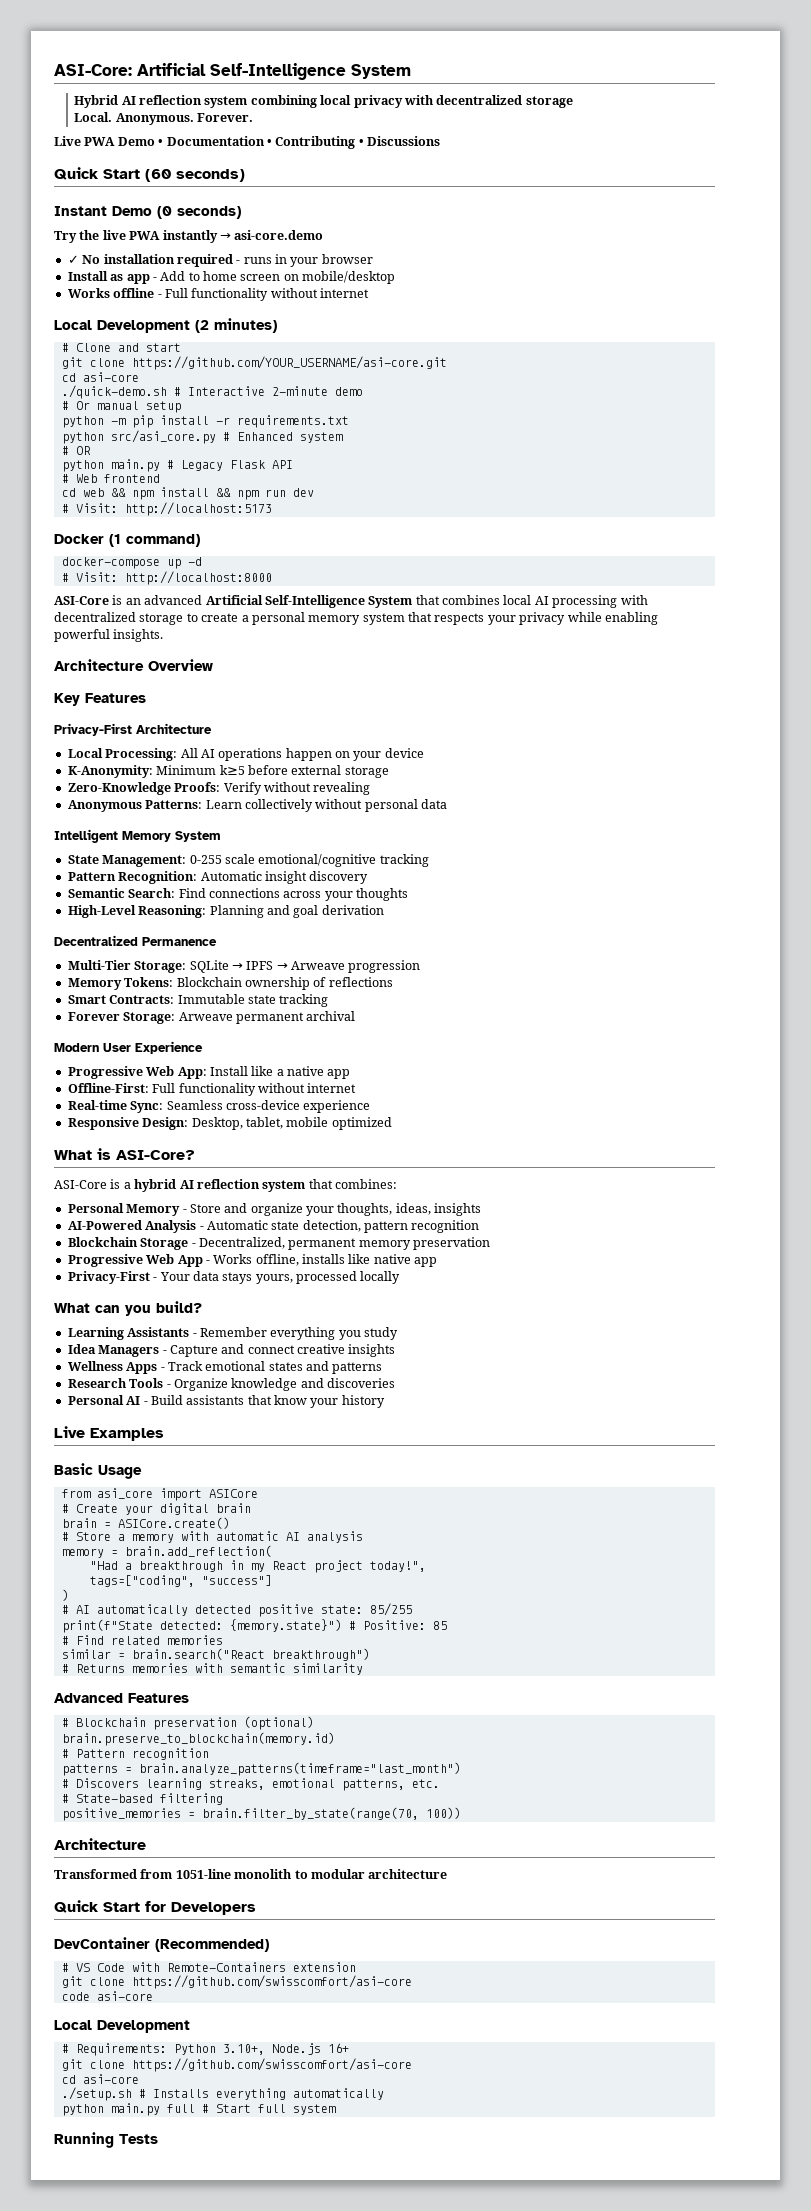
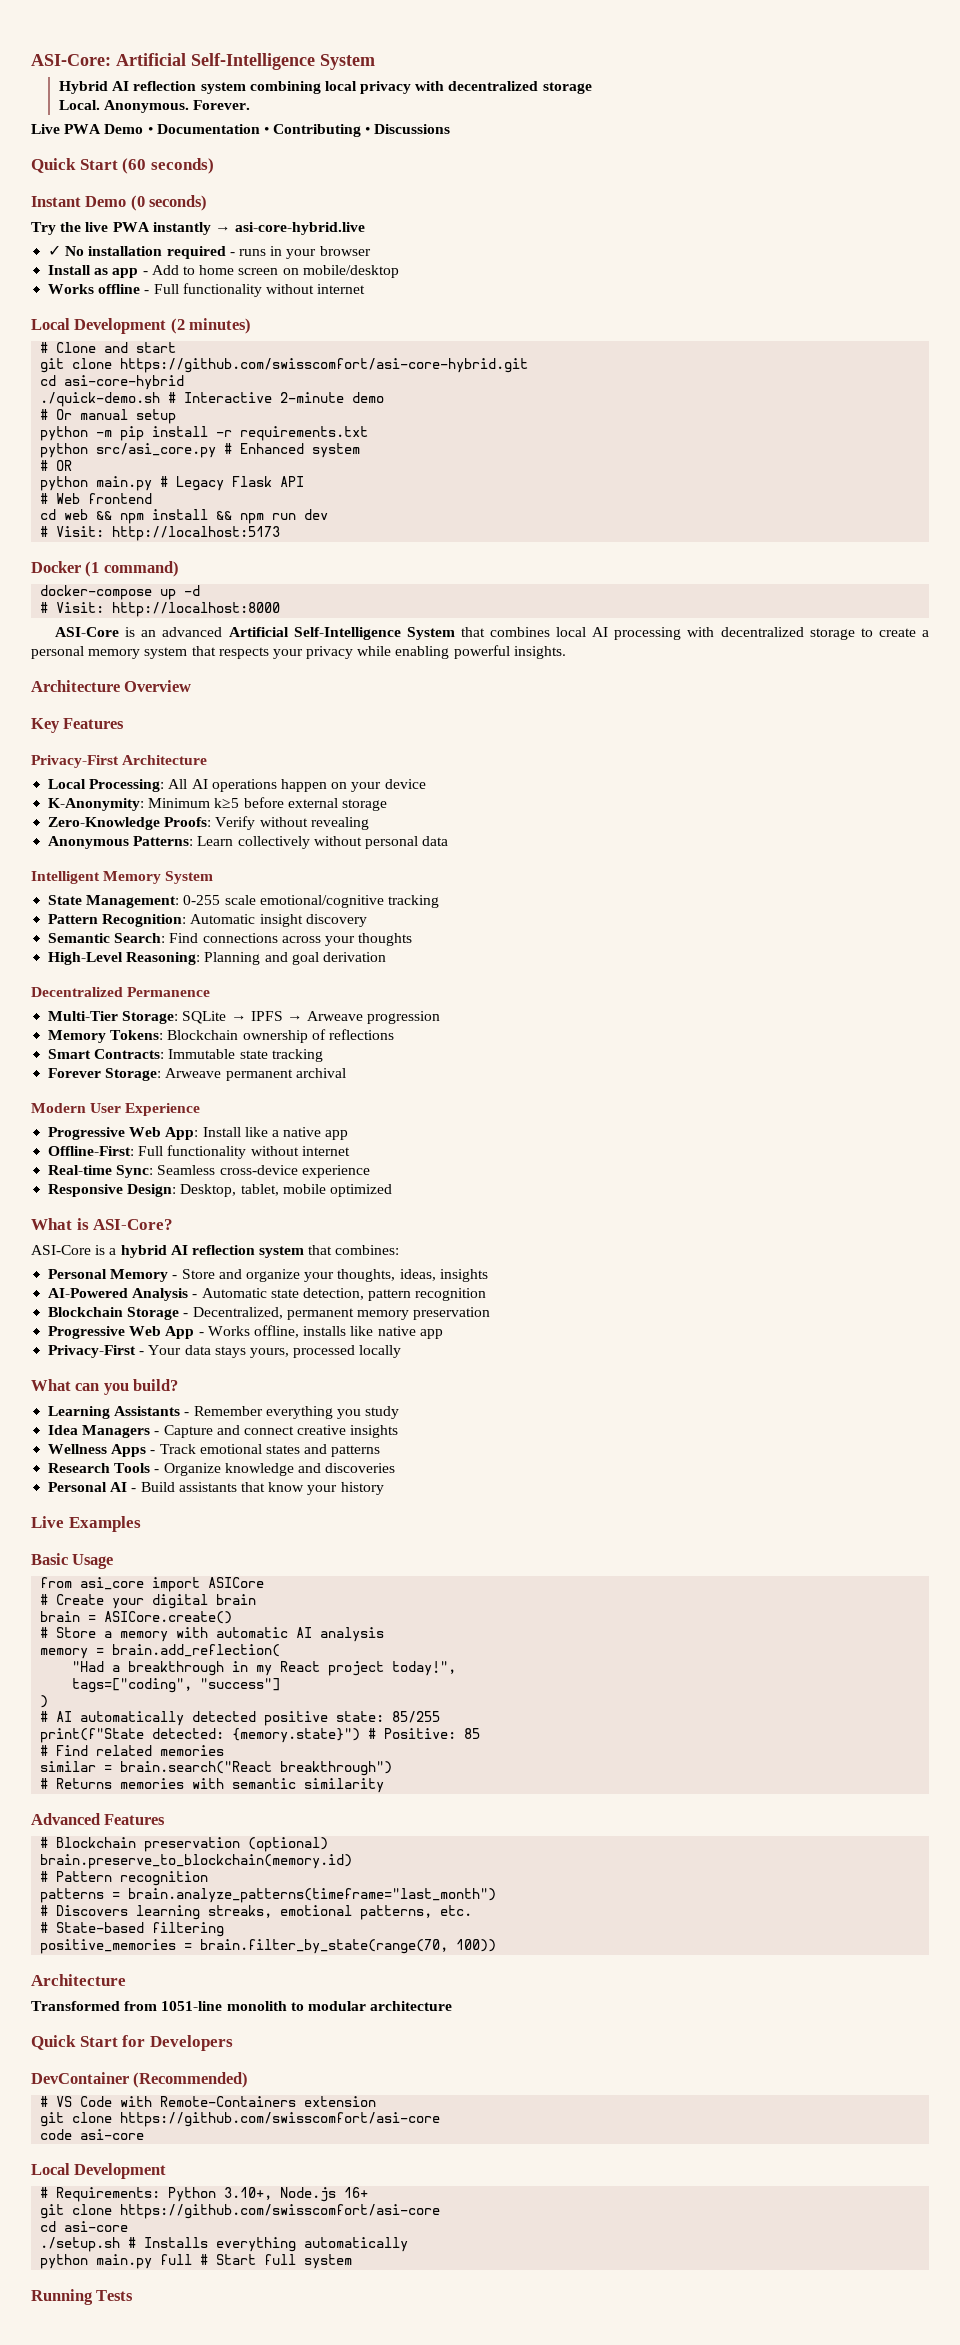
[234,230,324,240] asi-core.demo -> [235,222,366,235] asi-core-hybrid.live
[131,356,447,370] [61,372,139,382] https://github.com/YOUR_USERNAME/asi-core.git // cd asi-core -> [120,358,529,373] [40,375,185,390] https://github.com/swisscomfort/asi-core-hybrid.git // cd asi-core-hybrid

